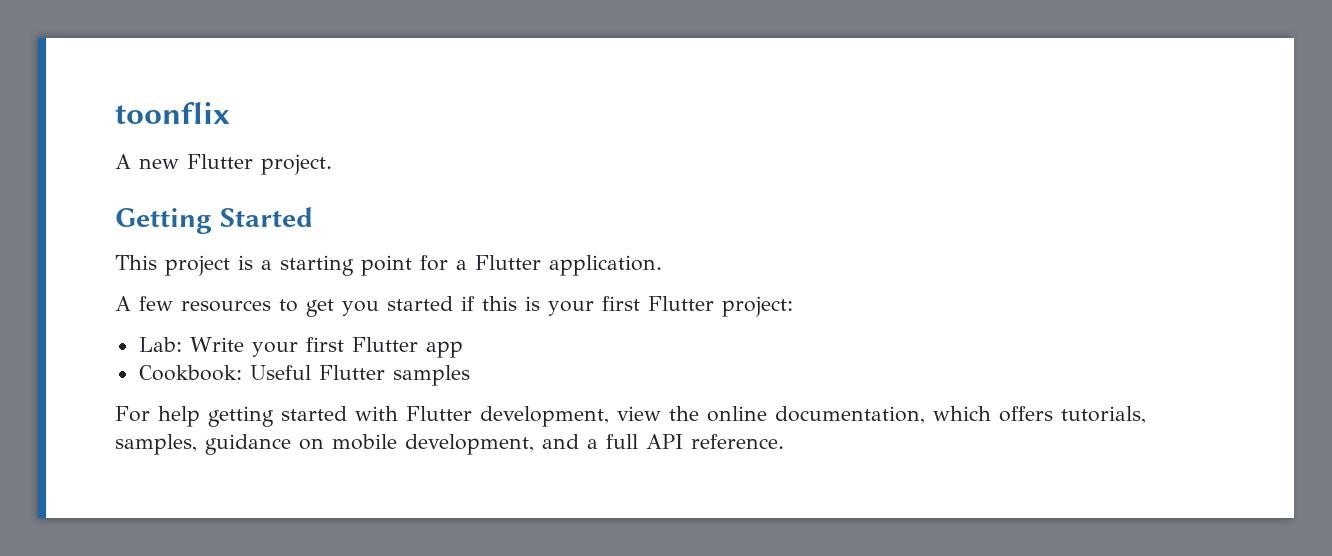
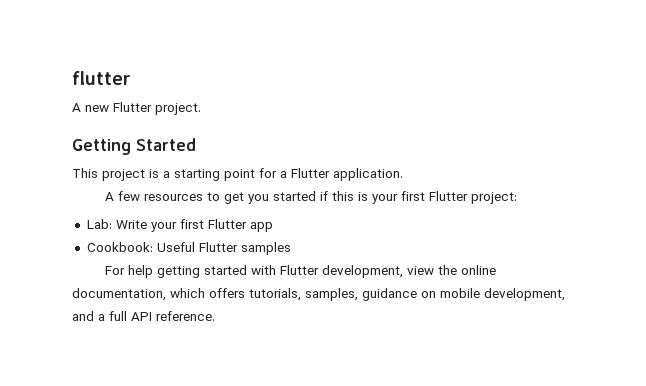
[115,102,230,124] toonflix -> [72,71,131,85] flutter

